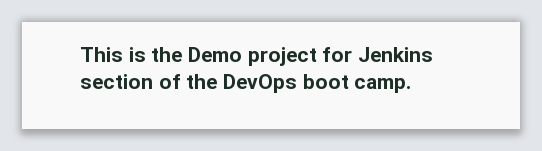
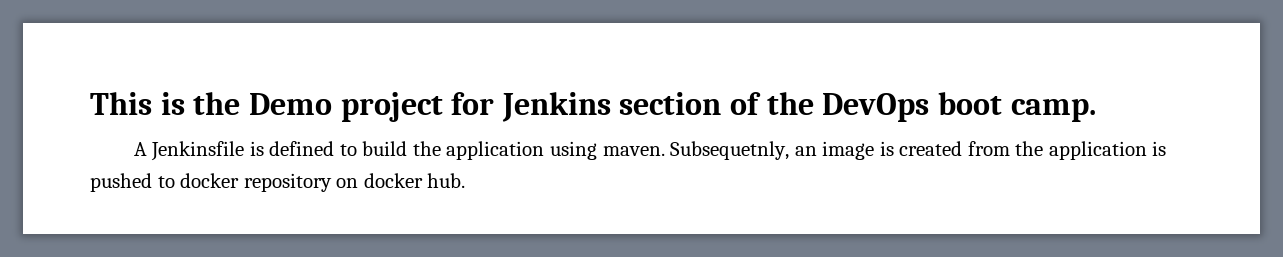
(412, 85) none -> [133,141,1167,161] [90,173,466,192] // A Jenkinsfile is defined to build the application using maven. Subsequetnly, an image is created from the application is pushed to docker repository on docker hub.

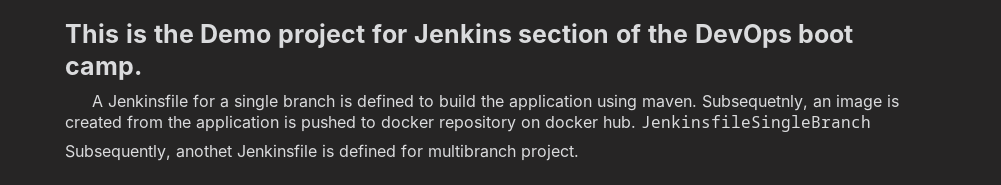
(245, 151) none -> [193,94,336,111] for a single branch
(466, 180) none -> [641,115,871,132] [65,144,579,161] JenkinsfileSingleBranch // Subsequently, anothet Jenkinsfile is defined for multibranch project.

